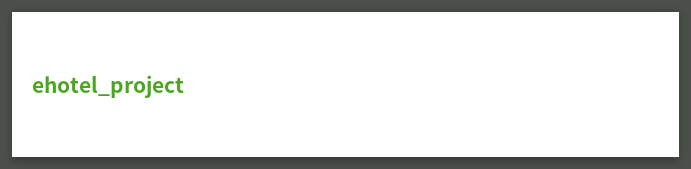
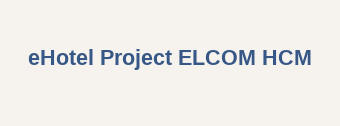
[32,75,184,98] ehotel_project -> [28,49,312,70] eHotel Project ELCOM HCM

